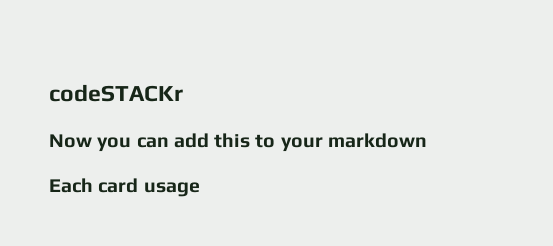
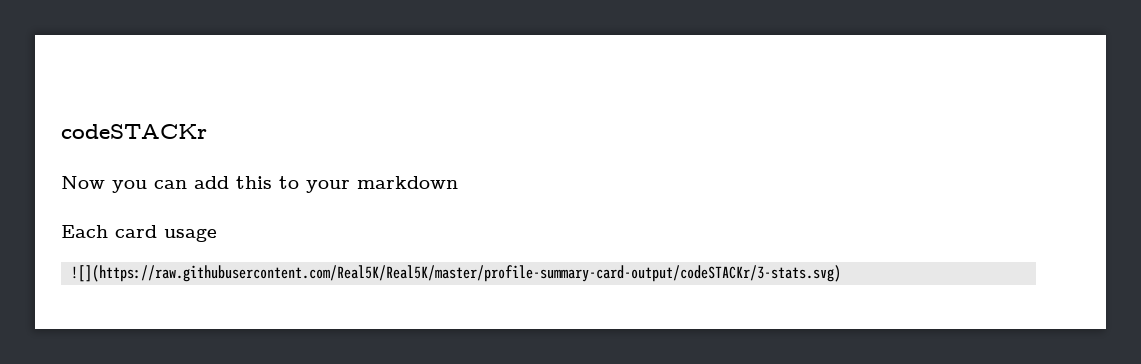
(200, 189) none -> [71,265,842,282] // ![](https://raw.githubusercontent.com/Real5K/Real5K/master/profile-summary-card-output/codeSTACKr/3-stats.svg)

